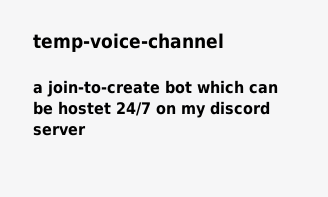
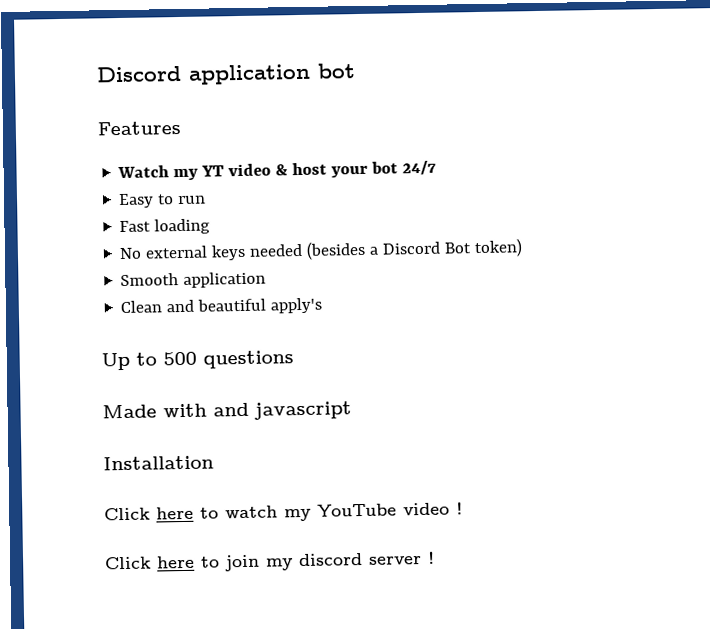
[33,33,224,52] [33,80,278,97] [33,101,176,116] temp-voice-channel // a join-to-create bot which can be hostet 24/7 on -> [96,63,356,85] [97,120,181,136] [117,160,437,181] [118,193,207,209] [119,218,211,235] [119,238,524,261] [120,271,267,288] [120,297,323,314] [101,350,294,371] [102,401,352,420] [103,455,214,471] [104,502,463,522] [105,554,260,572] Discord application bot // Features // Watch my YT video & host your bot 24/7 // Easy to run // Fast loading // No external keys needed (besides a Discord Bot token) // Smooth application // Clean and beautiful apply's // Up to 500 questions // Made with and javascript // Installation // Click here to watch my YouTube video ! // Click here to join
(86, 131) none -> [427,551,435,564] !

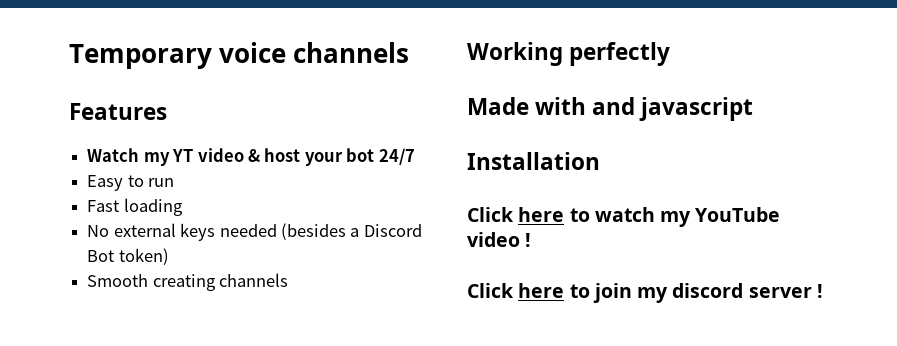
[96,63,356,85] Discord application bot -> [69,42,410,69] Temporary voice channels
[183,271,267,288] [120,297,323,314] [101,350,294,371] application // Clean and beautiful apply's // Up to 500 questions -> [152,273,289,291] [467,42,671,66] creating channels // Working perfectly

